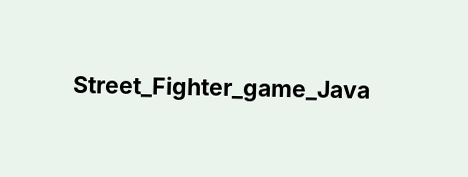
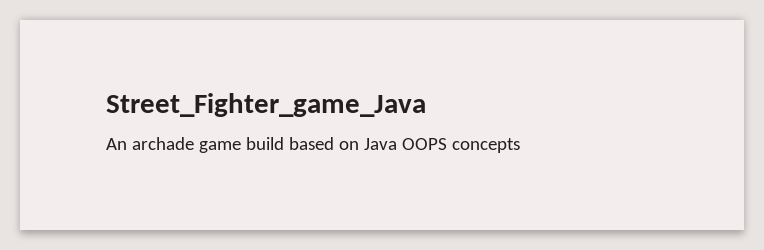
(371, 89) none -> [106,137,520,153] // An archade game build based on Java OOPS concepts

